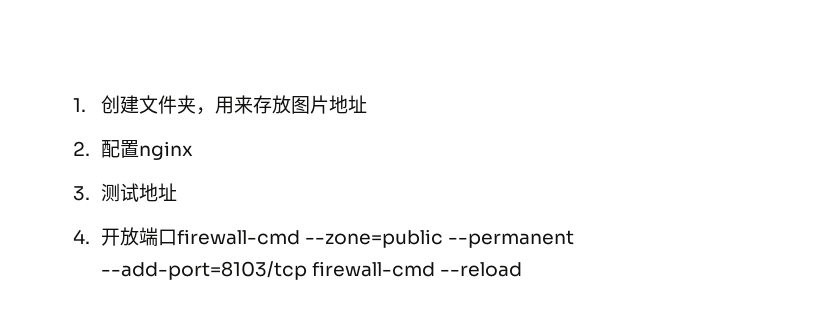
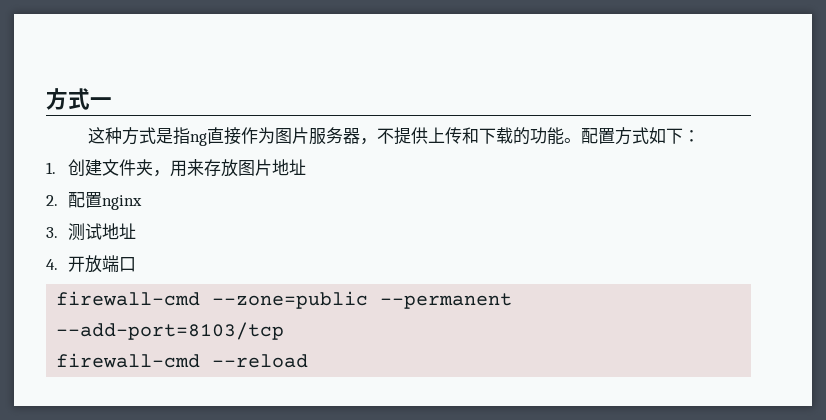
(73, 105) none -> [46,88,112,110] [88,127,701,146] 方式一 // 这种方式是指ng直接作为图片服务器，不提供上传和下载的功能。配置方式如下： //
(177, 237) none -> (136, 264) //
(307, 270) none -> (285, 331) //

